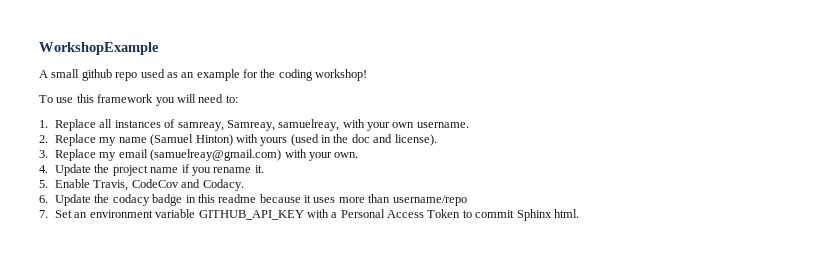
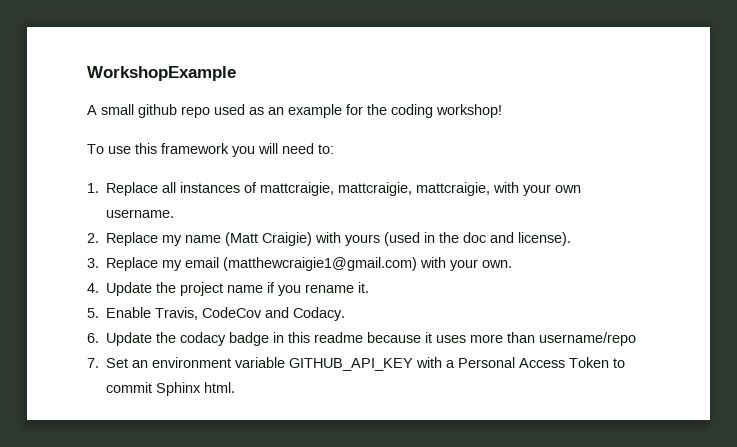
[177,119,340,131] samreay, Samreay, samuelreay, -> [260,182,491,196] mattcraigie, mattcraigie, mattcraigie,
[150,134,233,146] (Samuel Hinton) -> [225,232,313,246] (Matt Craigie)
[150,149,282,161] (samuelreay@gmail.com) -> [223,257,418,271] (matthewcraigie1@gmail.com)

